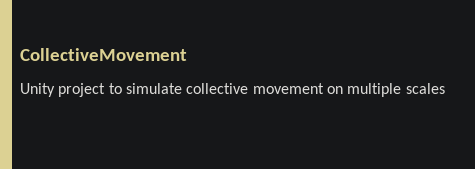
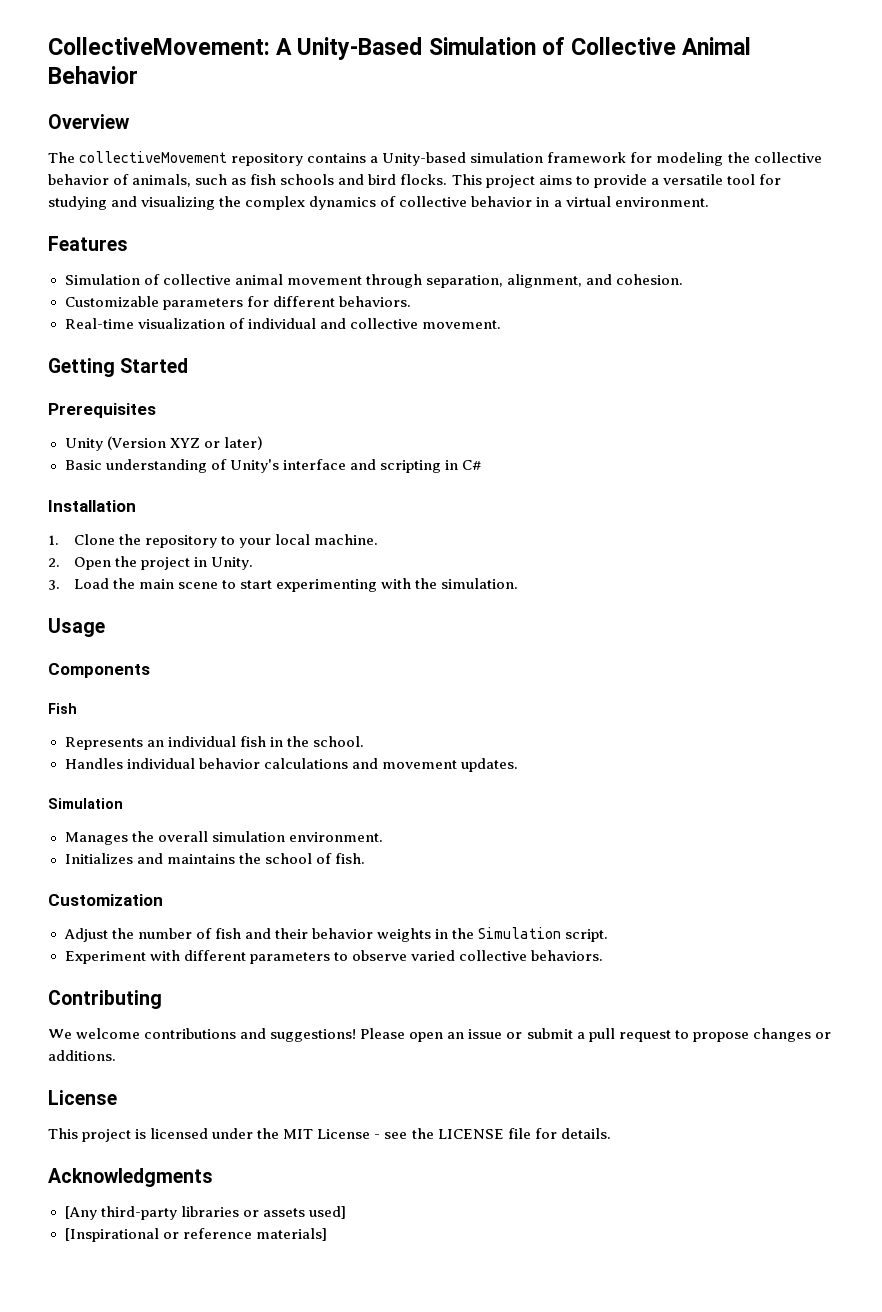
[20,48,187,61] [20,83,445,97] CollectiveMovement // Unity project to simulate collective movement on multiple scales -> [48,37,752,60] [48,66,138,84] [48,114,130,129] [48,151,822,166] [48,174,781,188] [48,196,709,210] [48,236,128,251] [64,274,683,288] [64,296,411,310] [64,318,501,329] [48,358,189,377] [48,403,156,418] [64,436,263,451] [64,459,481,473] [48,500,136,512] [48,534,378,548] [48,556,253,570] [48,578,518,592] [48,618,105,637] [48,663,150,678] [48,703,77,714] [64,736,364,750] [64,758,518,772] [48,798,123,809] [64,831,383,845] [64,853,365,864] [48,894,163,906] [63,927,609,942] [64,950,603,964] [48,990,162,1009] [48,1028,831,1042] [48,1050,116,1061] [48,1090,117,1105] [48,1128,611,1142] [48,1168,213,1187] [64,1206,346,1220] [64,1228,327,1242] CollectiveMovement: A Unity-Based Simulation of Collective Animal Behavior // Overview // The collectiveMovement repository contains a Unity-based simulation framework for modeling the collective behavior of animals, such as fish schools and bird flocks. This project aims to provide a versatile tool for studying and visualizing the complex dynamics of collective behavior in a virtual environment. // Features // Simulation of collective animal movement through separation, alignment, and cohesion. // Customizable parameters for different behaviors. // Real-time visualization of individual and collective movement. // Getting Started // Prerequisites // Unity (Version XYZ or later) // Basic understanding of Unity's interface and scripting in C# // Installation // 1. Clone the repository to your local machine. // 2. Open the project in Unity. // 3. Load the main scene to start experimenting with the simulation. // Usage // Components // Fish // Represents an individual fish in the school. // Handles individual behavior calculations and movement updates. // Simulation // Manages the overall simulation environment. // Initializes and maintains the school of fish. // Customization // Adjust the number of fish and their behavior weights in the Simulation script. // Experiment with different parameters to observe varied collective behaviors. // Contributing // We welcome contributions and suggestions! Please open an issue or submit a pull request to propose changes or additions. // License // This project is licensed under the MIT License - see the LICENSE file for details. // Acknowledgments // [Any third-party libraries or assets used] // [Inspirational or reference materials]

